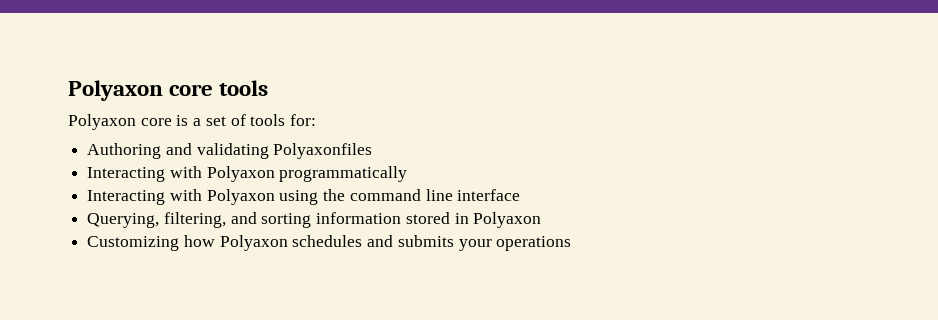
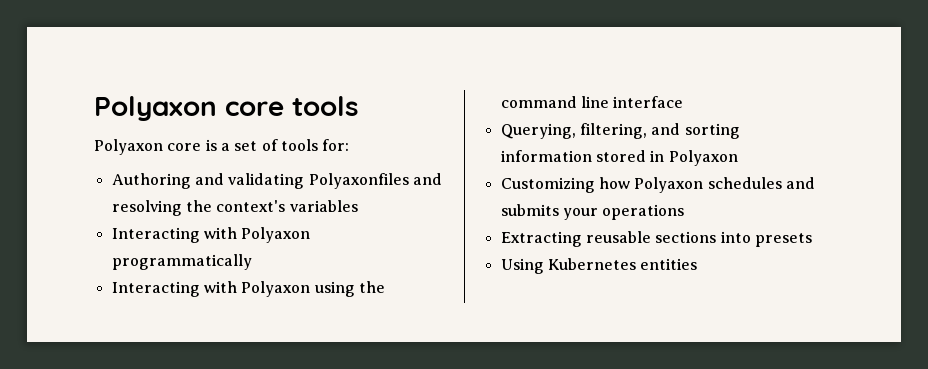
(373, 151) none -> [412,173,442,185] [111,200,358,216] and resolving the context's variables
(572, 243) none -> [500,231,812,247] [500,258,698,274] // Extracting reusable sections into presets // Using Kubernetes entities

